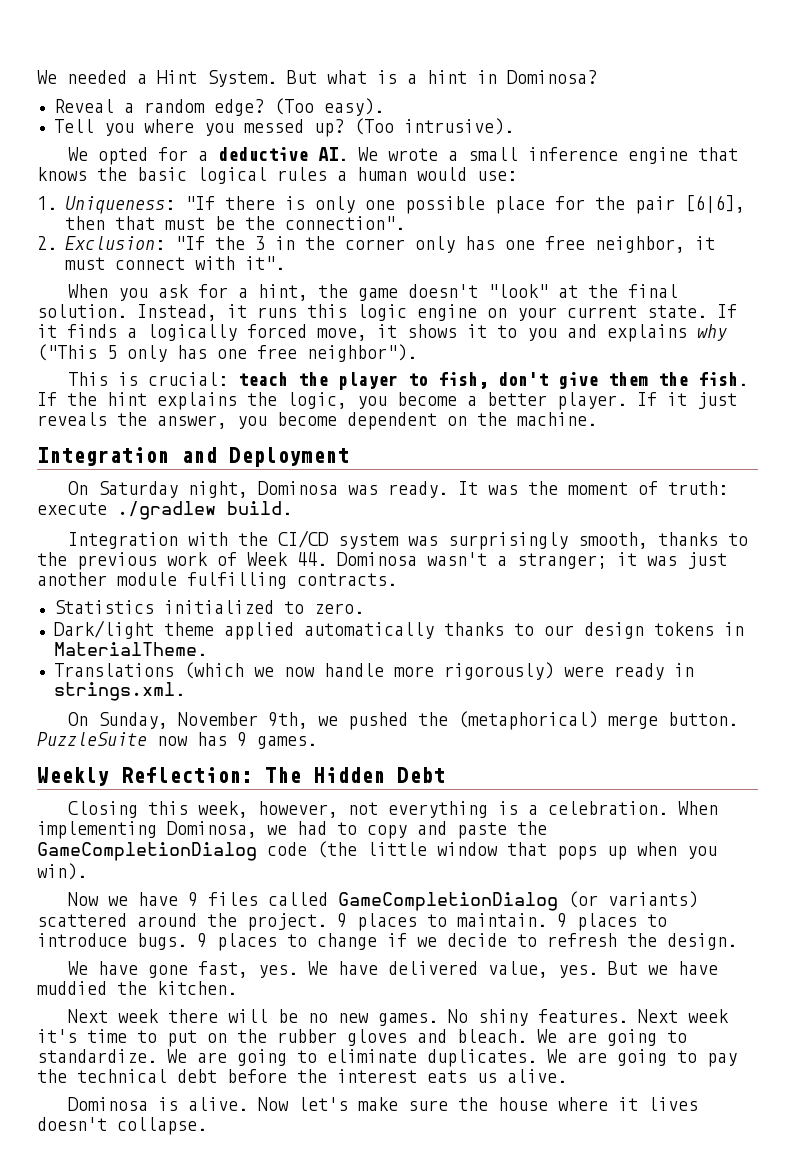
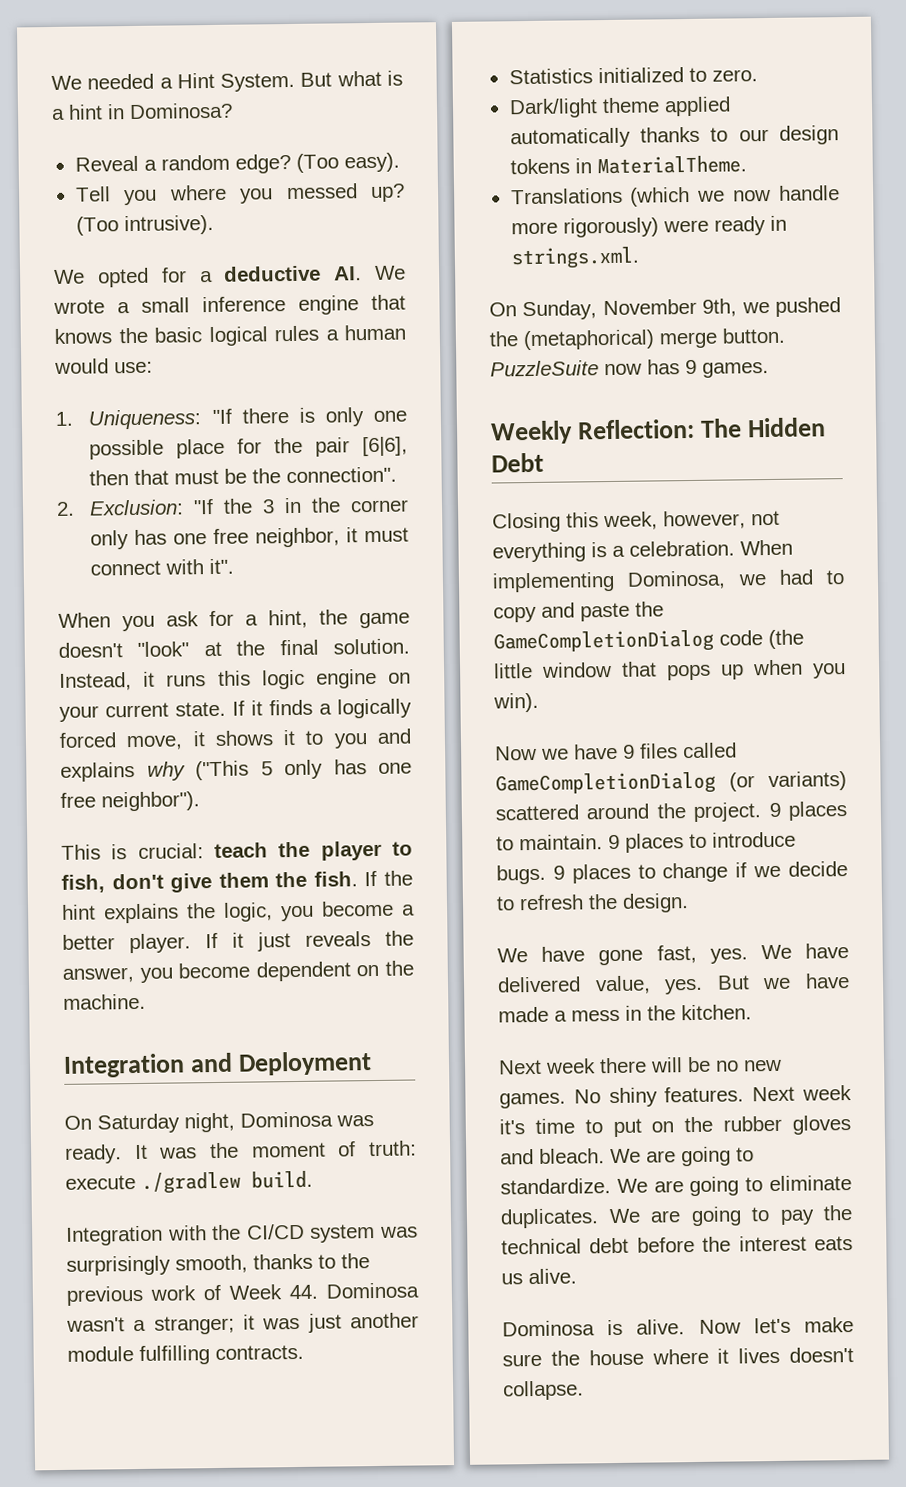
[37,981,107,995] muddied -> [498,1005,642,1023] made a mess in

